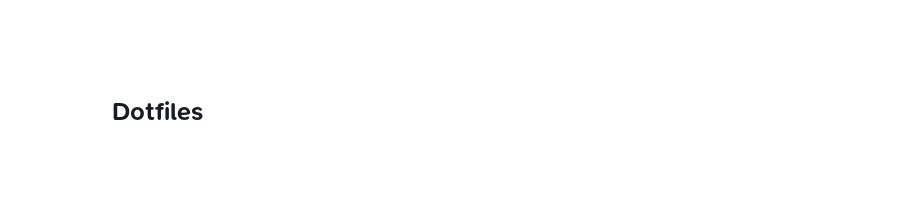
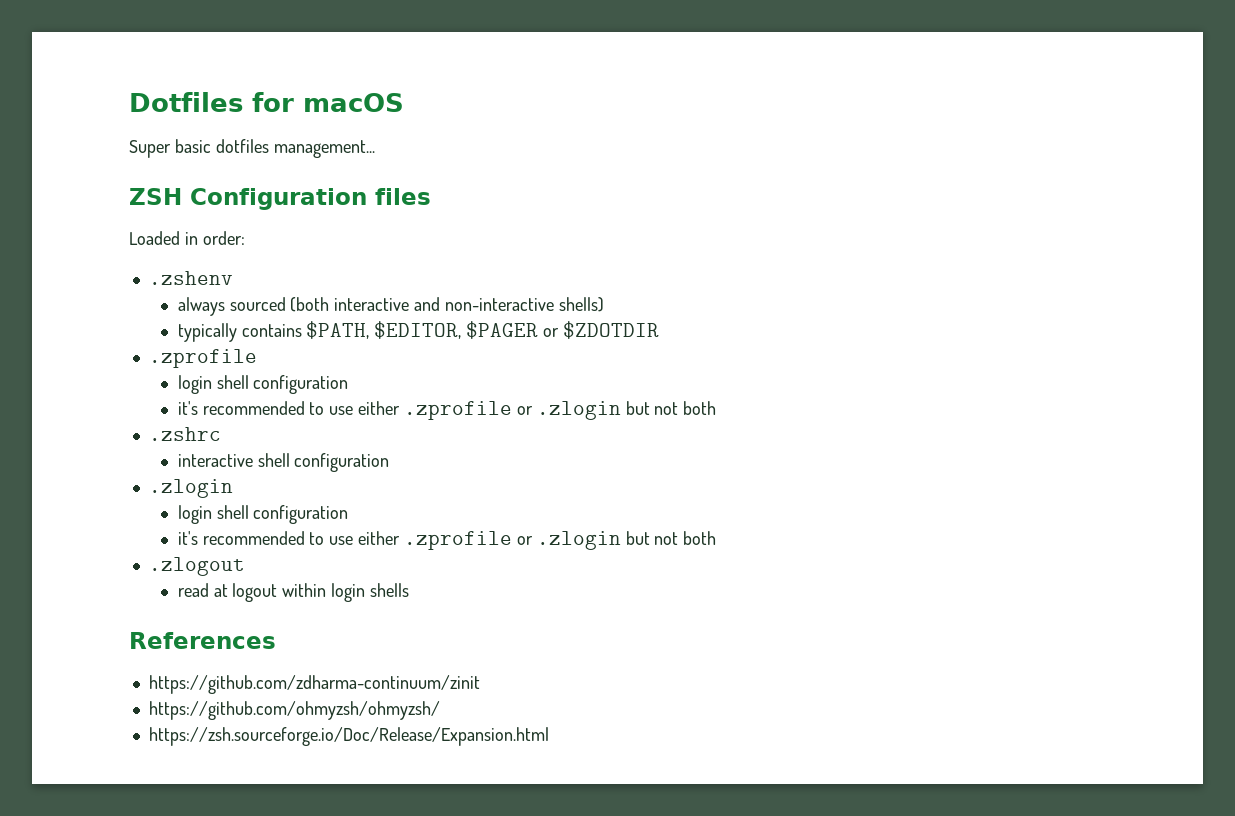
(203, 111) none -> [252,92,404,112] [129,139,375,158] [129,188,431,210] [129,231,245,245] [148,271,233,285] [177,297,604,316] [177,321,659,342] [148,349,257,368] [177,375,349,394] [177,401,717,420] [148,427,221,441] [177,453,390,472] [148,479,233,498] [177,505,349,524] [177,531,717,550] [148,557,245,576] [177,583,409,602] [129,632,276,649] [148,675,480,694] [148,701,440,720] [148,727,549,746] for macOS // Super basic dotfiles management... // ZSH Configuration files // Loaded in order: // .zshenv // always sourced (both interactive and non-interactive shells) // typically contains $PATH, $EDITOR, $PAGER or $ZDOTDIR // .zprofile // login shell configuration // it's recommended to use either .zprofile or .zlogin but not both // .zshrc // interactive shell configuration // .zlogin // login shell configuration // it's recommended to use either .zprofile or .zlogin but not both // .zlogout // read at logout within login shells // References // https://github.com/zdharma-continuum/zinit // https://github.com/ohmyzsh/ohmyzsh/ // https://zsh.sourceforge.io/Doc/Release/Expansion.html

